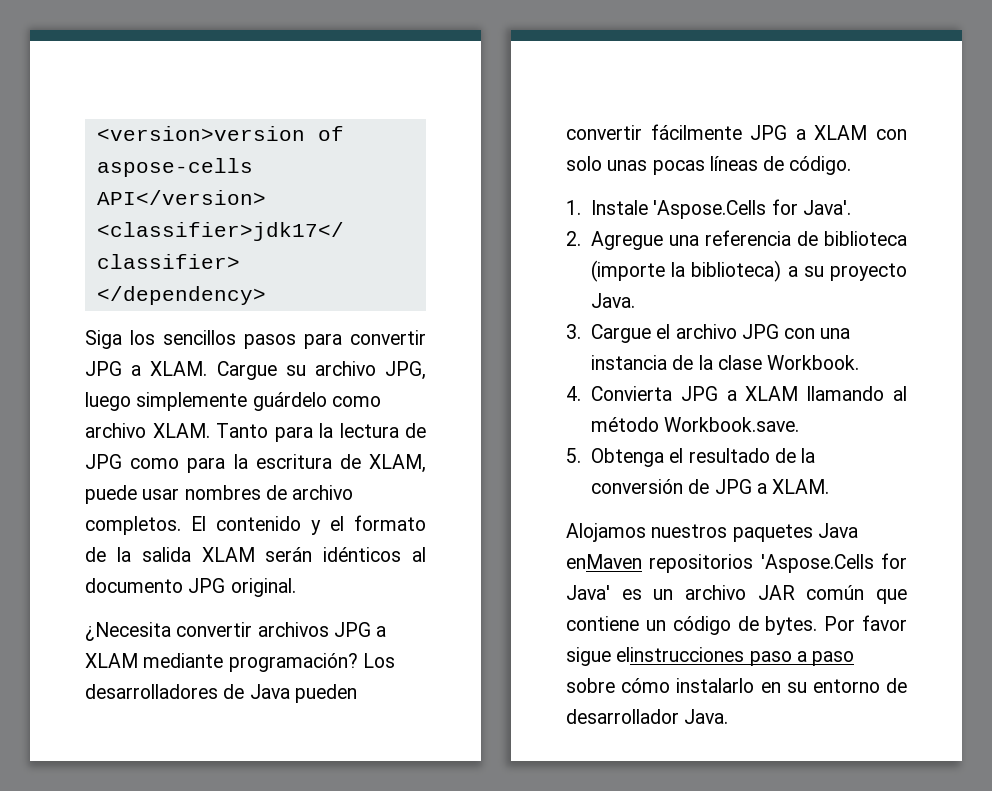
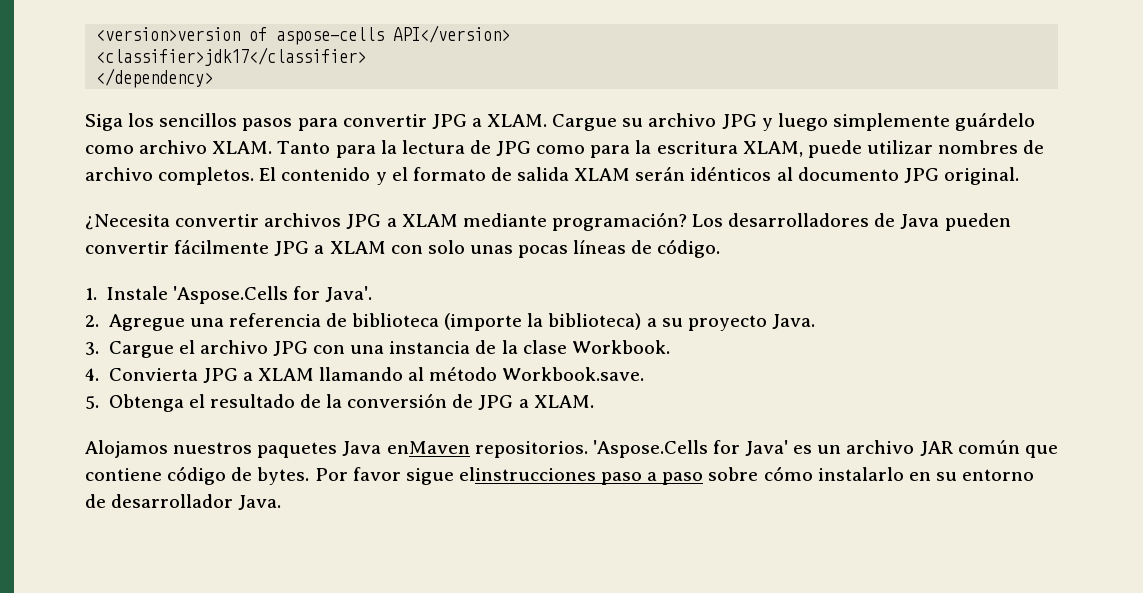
[385,361,426,380] JPG, -> [721,114,773,131] JPG y
[339,454,361,469] de -> (738, 147) none
[142,488,180,500] usar -> [866,140,933,154] utilizar
[116,547,131,562] la -> (512, 174) none
[649,554,754,573] repositorios -> [474,441,588,458] repositorios.
[645,620,666,631] un -> (162, 474) none

